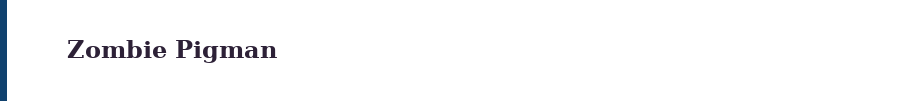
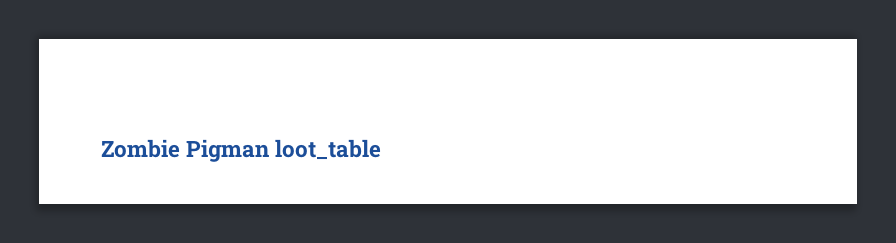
(277, 51) none -> [275,139,382,160] loot_table

